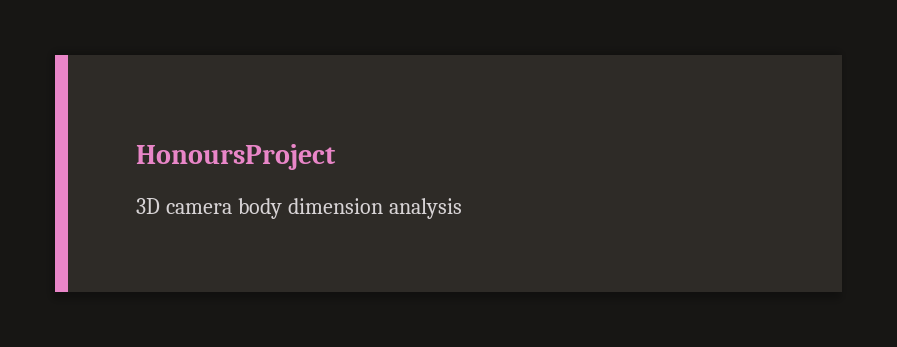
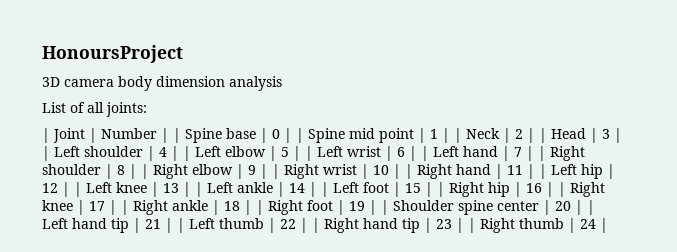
(462, 208) none -> [42,102,147,117] [42,128,622,143] [42,146,585,161] [42,164,615,179] [42,182,605,197] [42,200,595,215] [42,218,608,233] // List of all joints: // | Joint | Number | | Spine base | 0 | | Spine mid point | 1 | | Neck | 2 | | Head | 3 | | Left shoulder | 4 | | Left elbow | 5 | | Left wrist | 6 | | Left hand | 7 | | Right shoulder | 8 | | Right elbow | 9 | | Right wrist | 10 | | Right hand | 11 | | Left hip | 12 | | Left knee | 13 | | Left ankle | 14 | | Left foot | 15 | | Right hip | 16 | | Right knee | 17 | | Right ankle | 18 | | Right foot | 19 | | Shoulder spine center | 20 | | Left hand tip | 21 | | Left thumb | 22 | | Right hand tip | 23 | | Right thumb | 24 |

